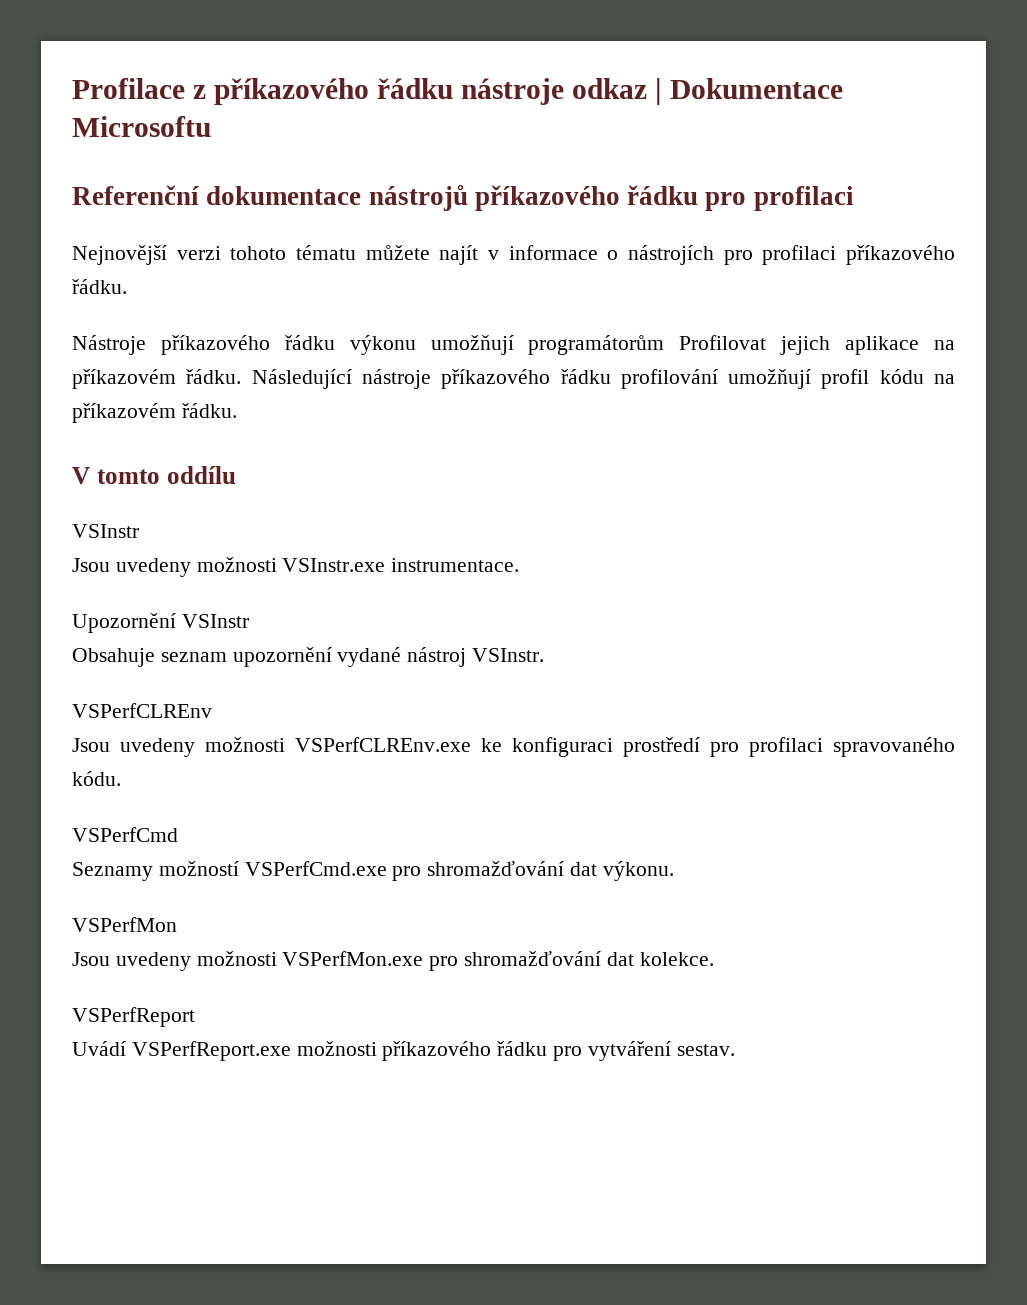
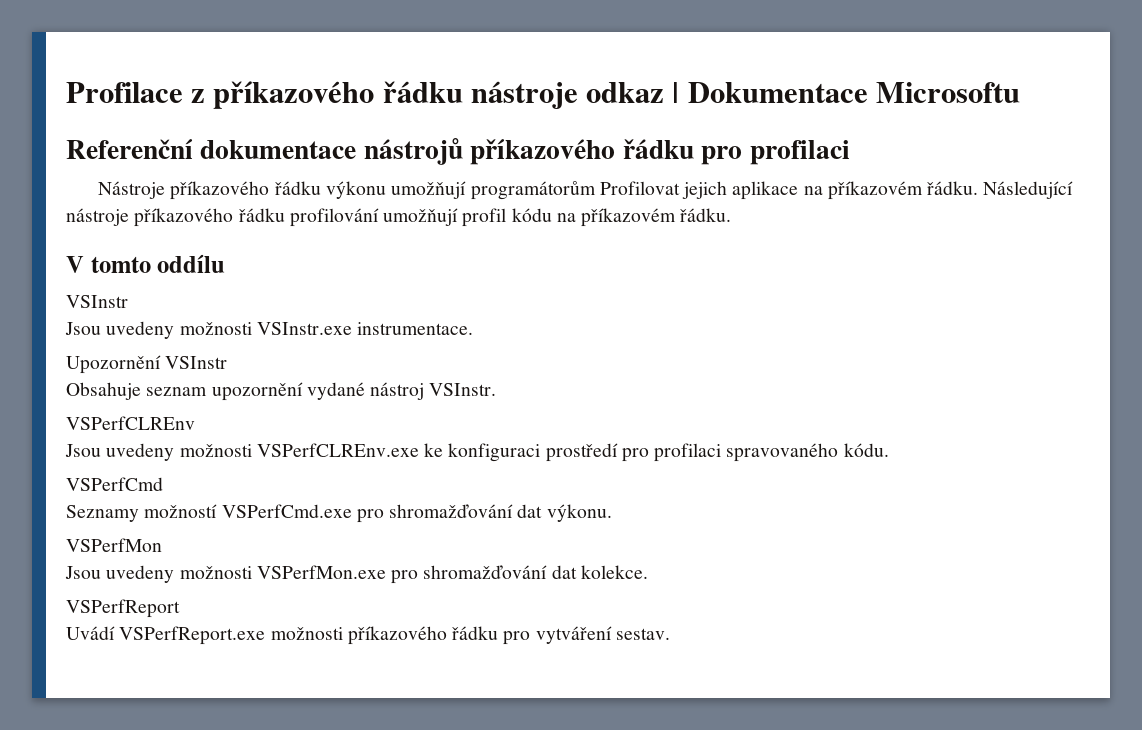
[72,245,955,265] [72,279,127,294] // Nejnovější verzi tohoto tématu můžete najít v informace o nástrojích pro profilaci příkazového řádku. -> (850, 152) none

